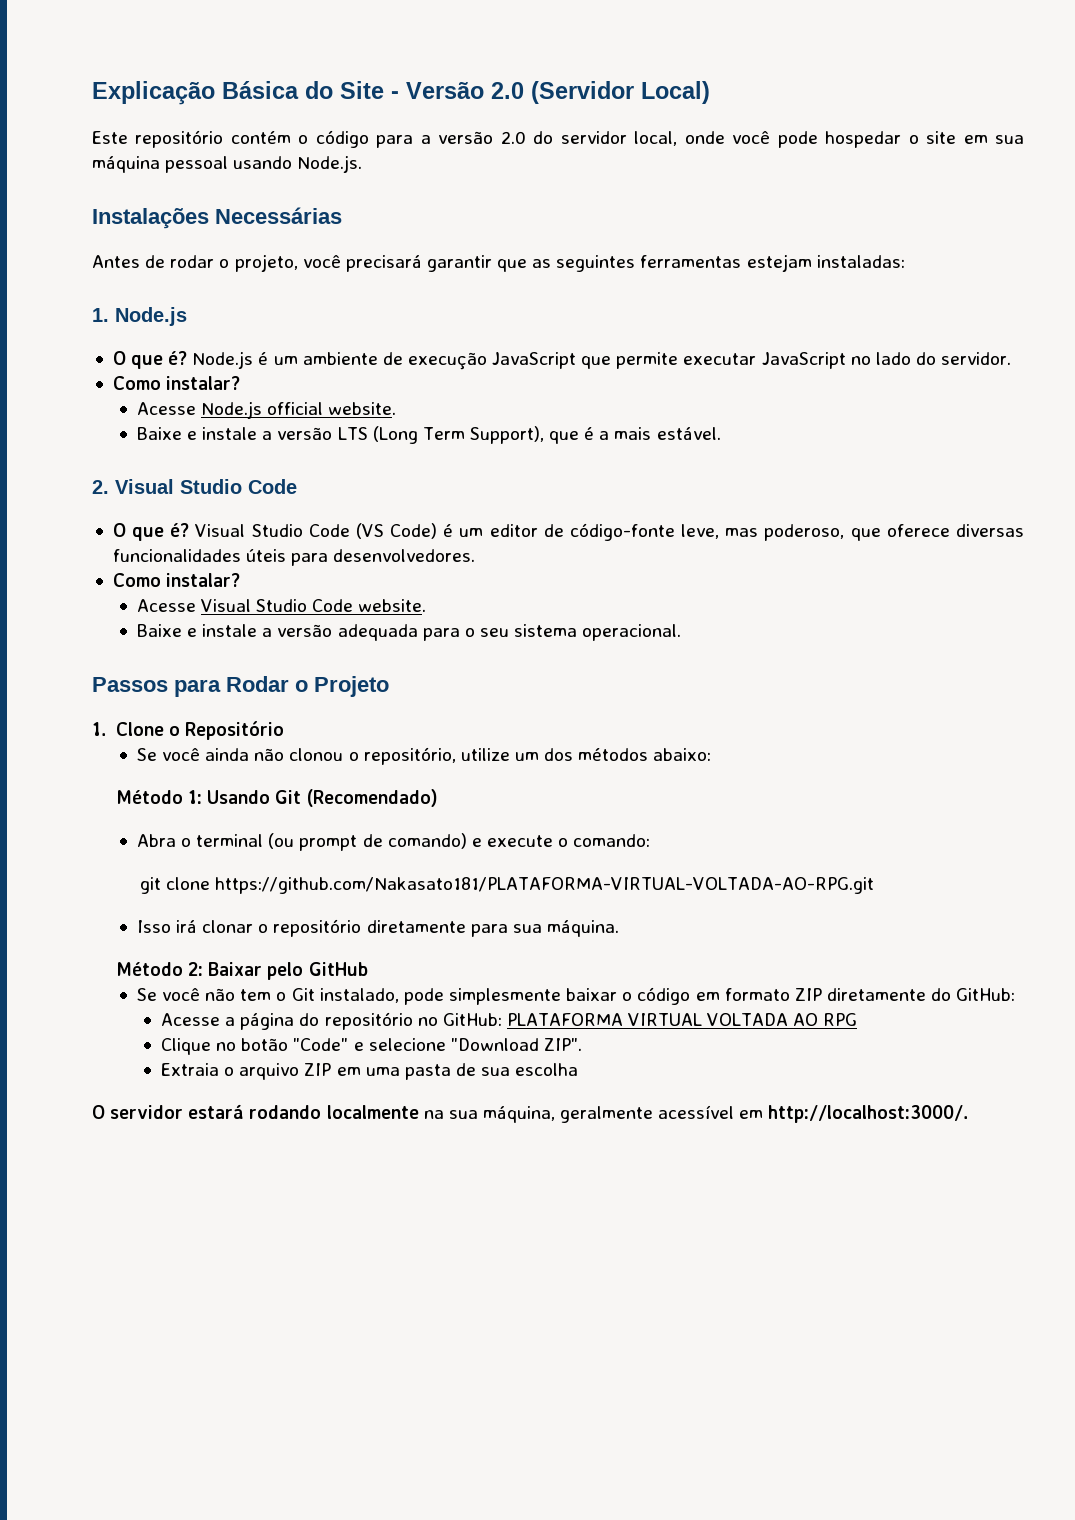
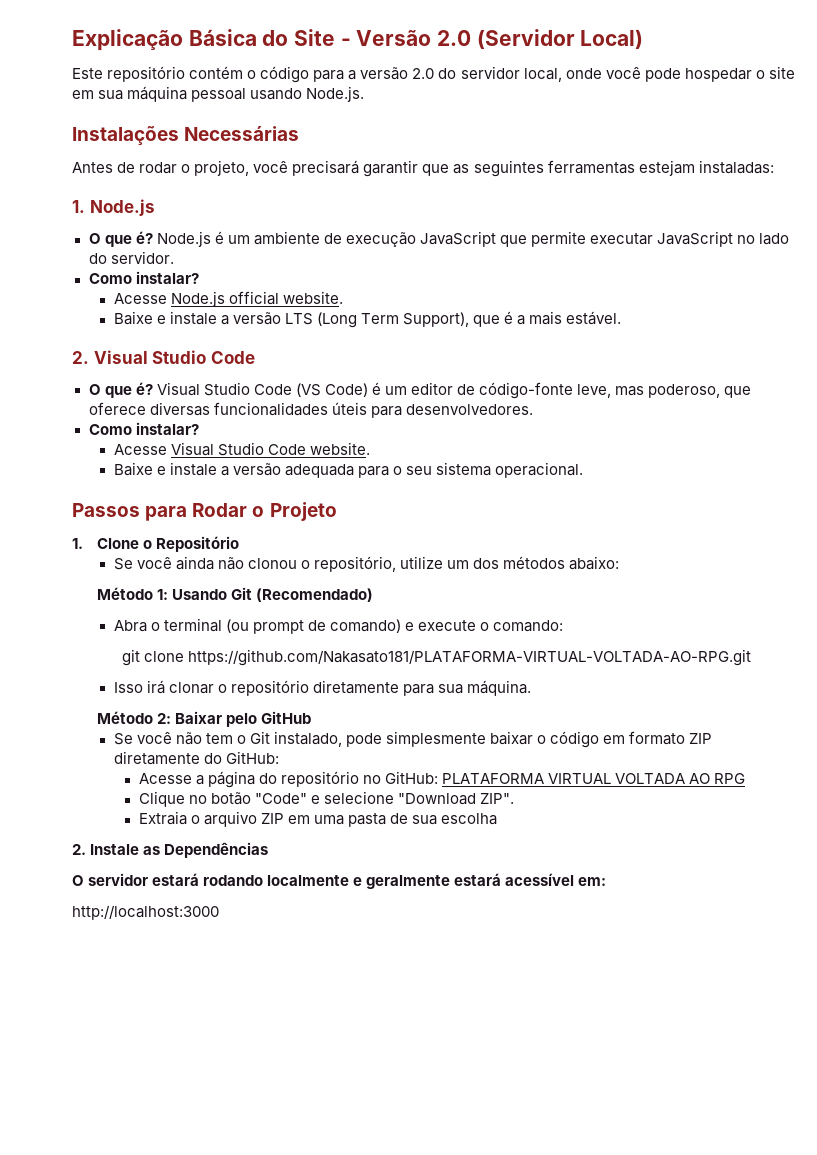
(579, 1069) none -> [72,842,269,858] // 2. Instale as Dependências
[423,1105,969,1123] na sua máquina, geralmente acessível em http://localhost:3000/. -> [353,873,607,889] [72,905,219,920] e geralmente estará acessível em: // http://localhost:3000

